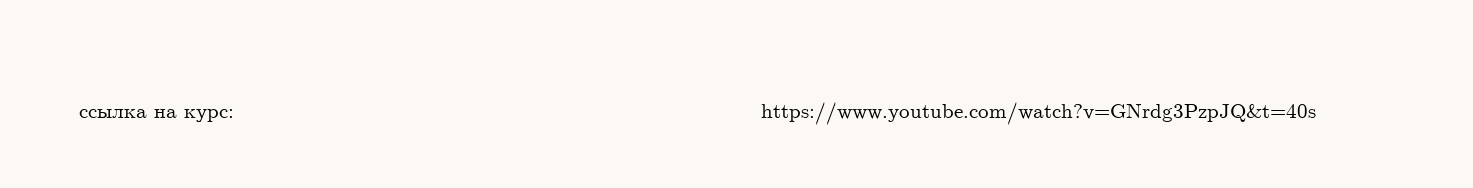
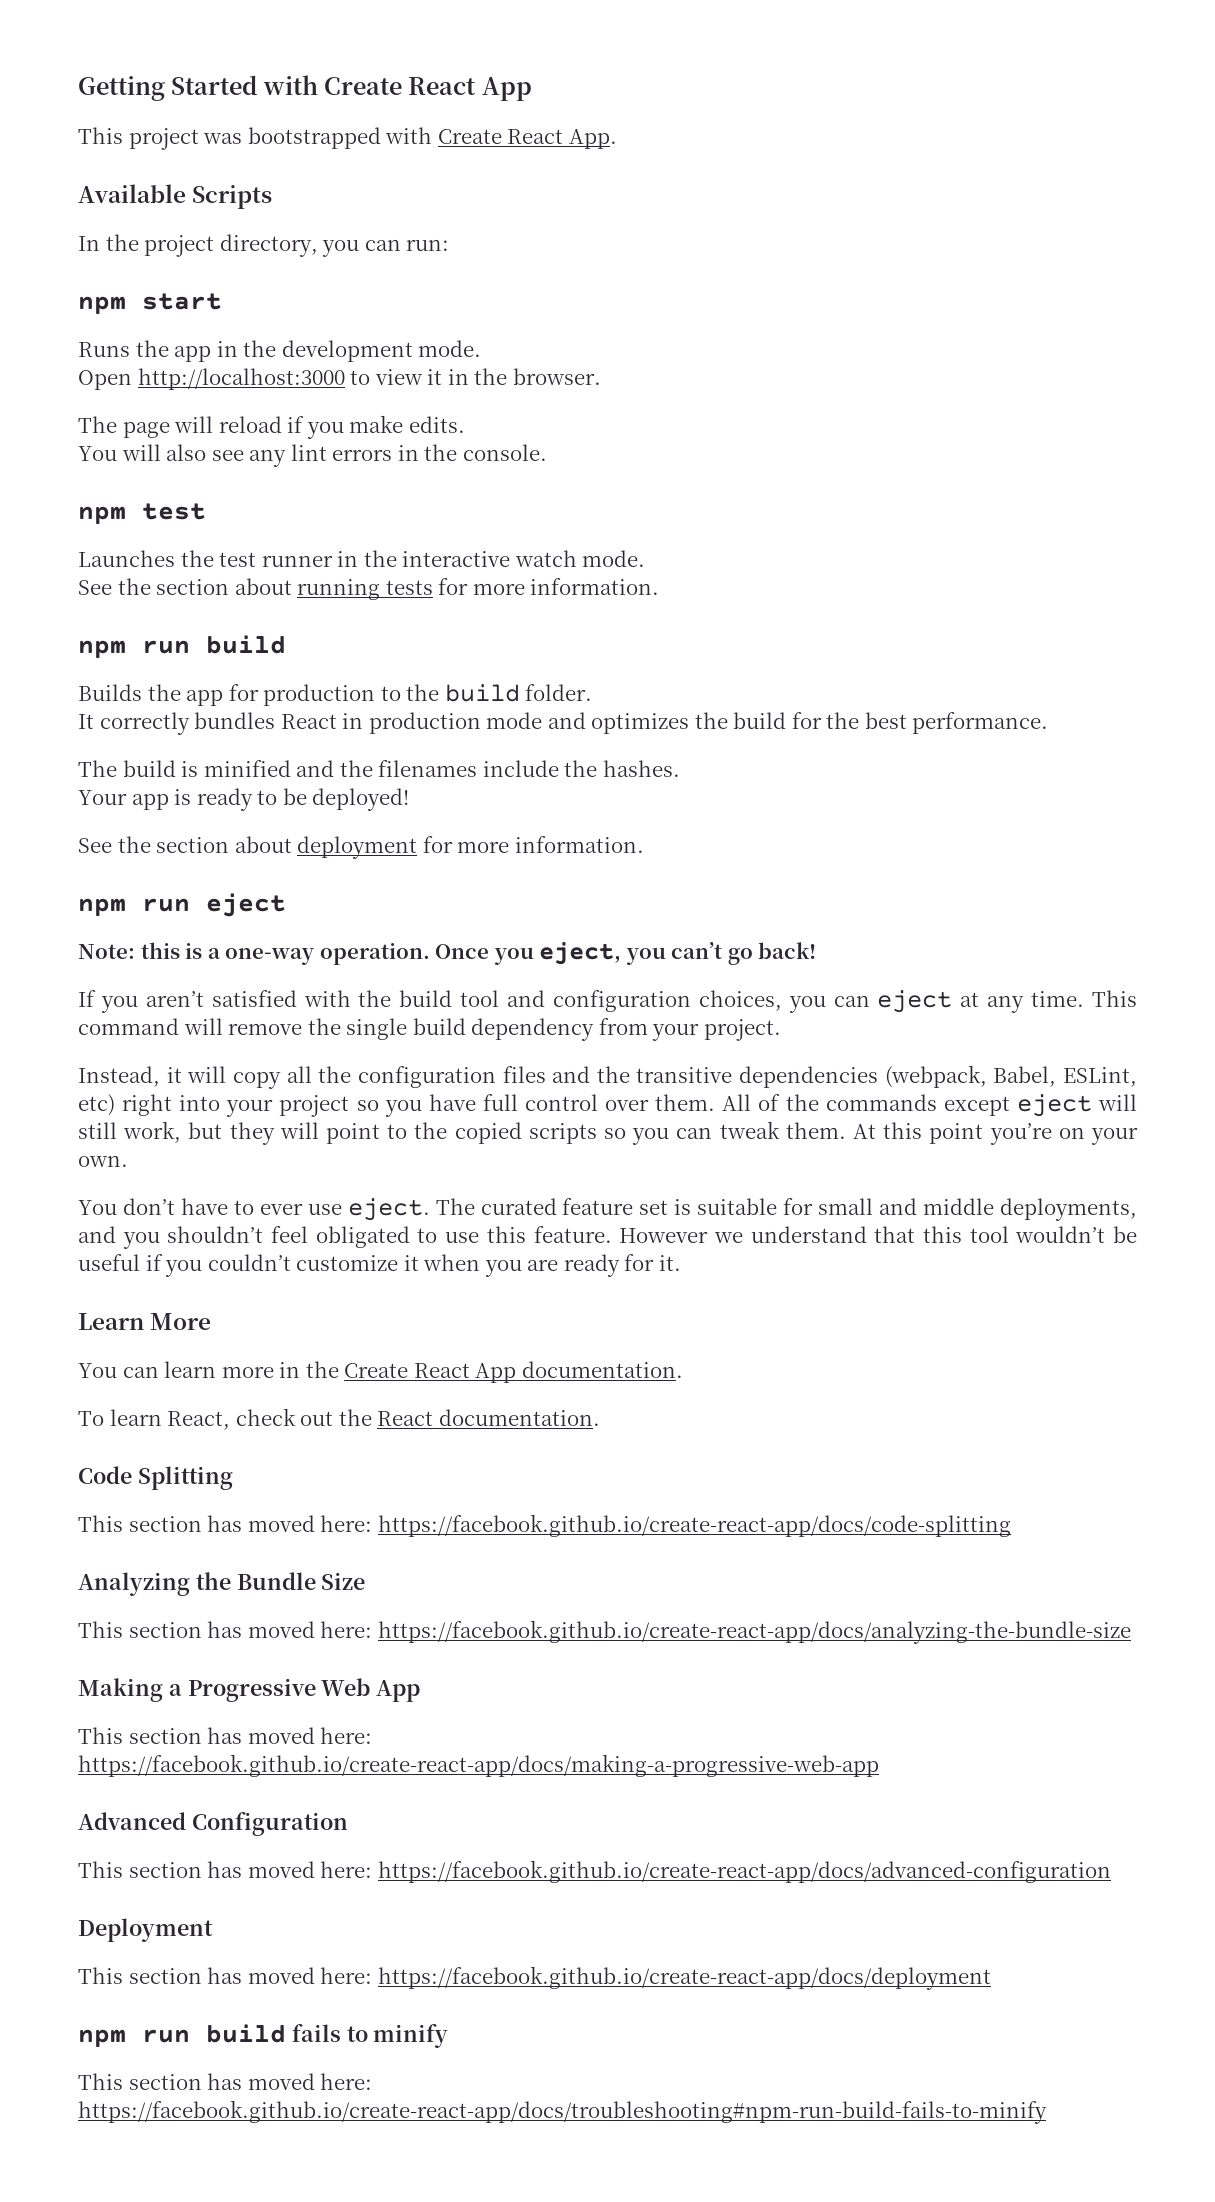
[79,102,1316,125] ссылка на курс: https://www.youtube.com/watch?v=GNrdg3PzpJQ&t=40s -> [78,75,532,101] [78,127,617,150] [78,184,273,209] [78,234,450,257] [78,293,222,315] [78,340,482,362] [78,368,601,390] [78,415,465,439] [78,444,547,467] [78,503,206,525] [78,550,646,567] [78,578,660,600] [78,635,286,659] [78,684,593,706] [78,712,1049,735] [78,760,680,777] [78,788,410,811] [78,836,644,859] [78,893,286,917] [78,942,817,965] [78,990,1137,1013] [78,1018,781,1041] [78,1065,1137,1089] [78,1094,1137,1117] [78,1121,1139,1145] [78,1155,128,1167] [78,1198,1138,1221] [78,1226,1137,1249] [78,1254,681,1277] [78,1313,212,1330] [78,1361,683,1383] [78,1408,600,1430] [78,1466,233,1490] [78,1514,1011,1537] [78,1572,366,1596] [78,1620,1131,1644] [78,1678,421,1702] [78,1727,373,1744] [78,1754,879,1777] [78,1812,348,1836] [78,1860,1111,1883] [78,1918,213,1942] [78,1966,991,1990] [78,2024,449,2048] [78,2073,373,2090] [78,2100,1047,2124] Getting Started with Create React App // This project was bootstrapped with Create React App. // Available Scripts // In the project directory, you can run: // npm start // Runs the app in the development mode. // Open http://localhost:3000 to view it in the browser. // The page will reload if you make edits. // You will also see any lint errors in the console. // npm test // Launches the test runner in the interactive watch mode. // See the section about running tests for more information. // npm run build // Builds the app for production to the build folder. // It correctly bundles React in production mode and optimizes the build for the best performance. // The build is minified and the filenames include the hashes. // Your app is ready to be deployed! // See the section about deployment for more information. // npm run eject // Note: this is a one-way operation. Once you eject, you can’t go back! // If you aren’t satisfied with the build tool and configuration choices, you can eject at any time. This command will remove the single build dependency from your project. // Instead, it will copy all the configuration files and the transitive dependencies (webpack, Babel, ESLint, etc) right into your project so you have full control over them. All of the commands except eject will still work, but they will point to the copied scripts so you can tweak them. At this point you’re on your own. // You don’t have to ever use eject. The curated feature set is suitable for small and middle deployments, and you shouldn’t feel obligated to use this feature. However we understand that this tool wouldn’t be useful if you couldn’t customize it when you are ready for it. // Learn More // You can learn more in the Create React App documentation. // To learn React, check out the React documentation. // Code Splitting // This section has moved here: https://facebook.github.io/create-react-app/docs/code-splitting // Analyzing the Bundle Size // This section has moved here: https://facebook.github.io/create-react-app/docs/analyzing-the-bundle-size // Making a Progressive Web App // This section has moved here: https://facebook.github.io/create-react-app/docs/making-a-progressive-web-app // Advanced Configuration // This section has moved here: https://facebook.github.io/create-react-app/docs/advanced-configuration // Deployment // This section has moved here: https://facebook.github.io/create-react-app/docs/deployment // npm run build fails to minify // This section has moved here: https://facebook.github.io/create-react-app/docs/troubleshooting#npm-run-build-fails-to-minify

